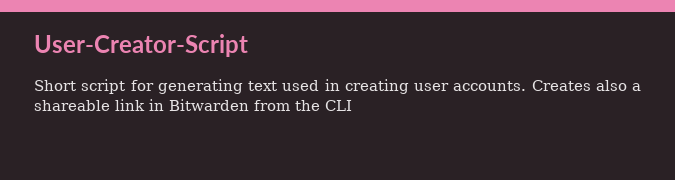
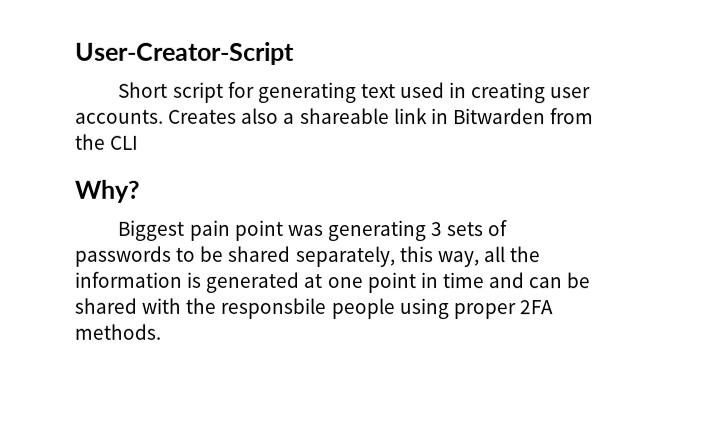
(352, 105) none -> [75,179,141,203] [117,219,508,242] [74,245,541,268] [74,271,591,294] [74,297,553,320] [74,323,161,340] // Why? // Biggest pain point was generating 3 sets of passwords to be shared separately, this way, all the information is generated at one point in time and can be shared with the responsbile people using proper 2FA methods.

